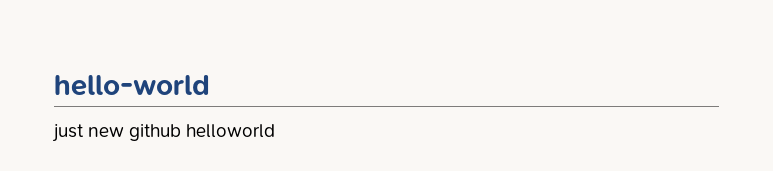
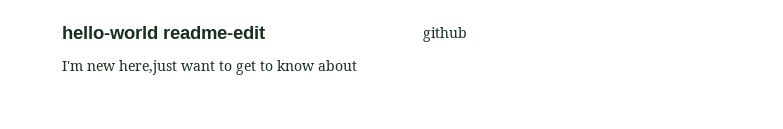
[52,124,276,142] // just new github helloworld -> [163,26,265,39] [62,60,357,75] [423,27,467,42] readme-edit // I'm new here,just want to get to know about github

